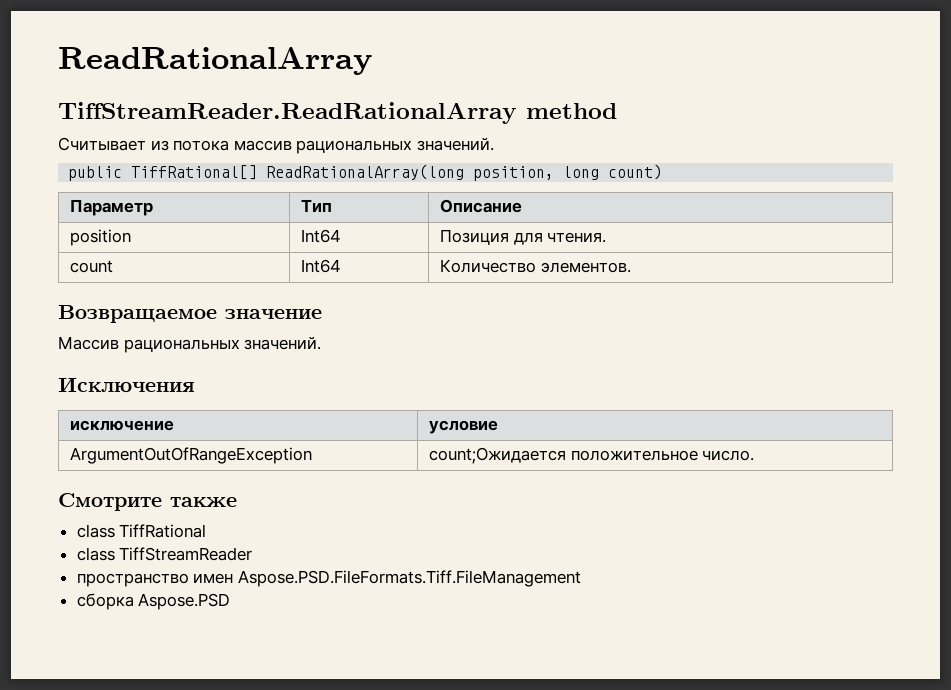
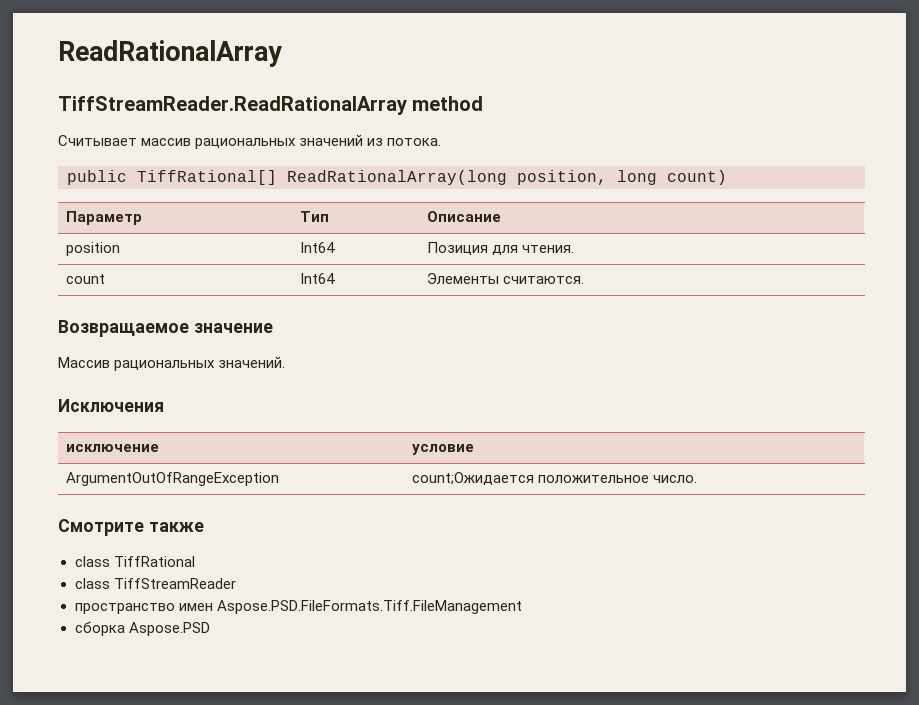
[150,137,494,154] из потока массив рациональных значений. -> [141,134,442,149] массив рациональных значений из потока.
[440,259,631,273] Количество элементов. -> [426,273,584,284] Элементы считаются.

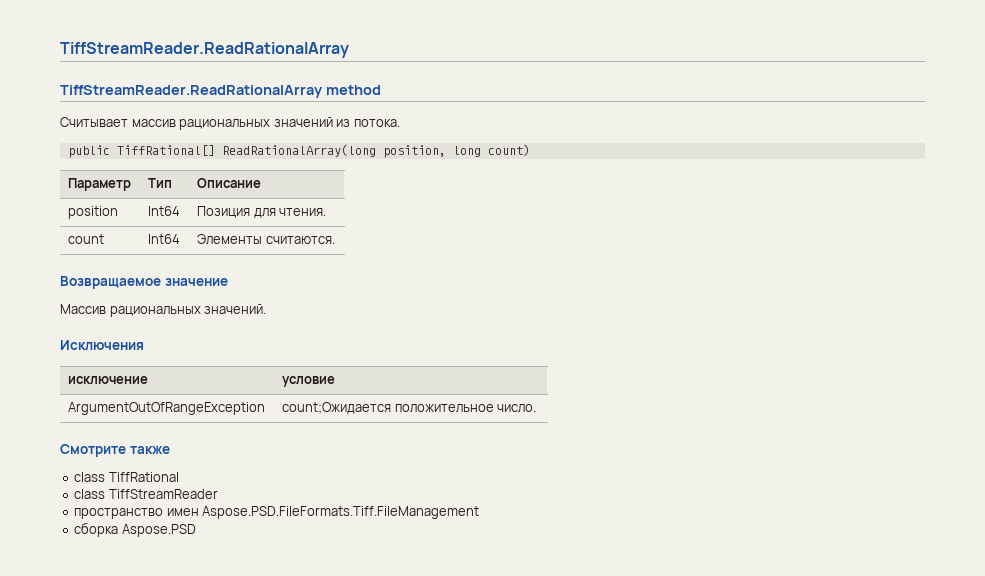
[58,40,282,67] ReadRationalArray -> [60,42,349,58] TiffStreamReader.ReadRationalArray

